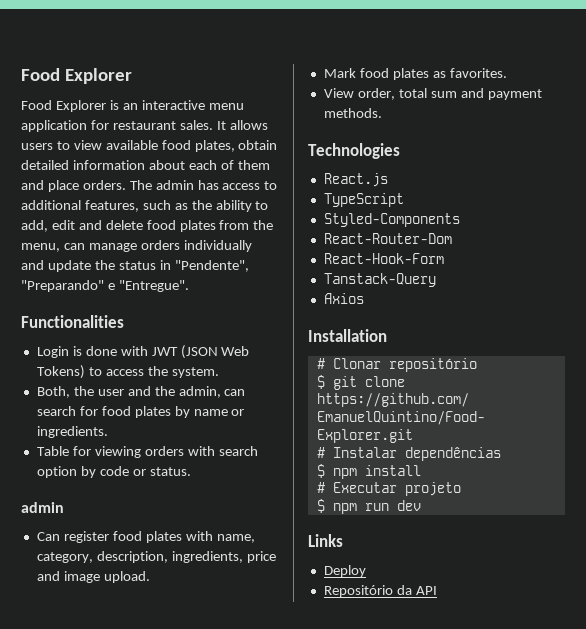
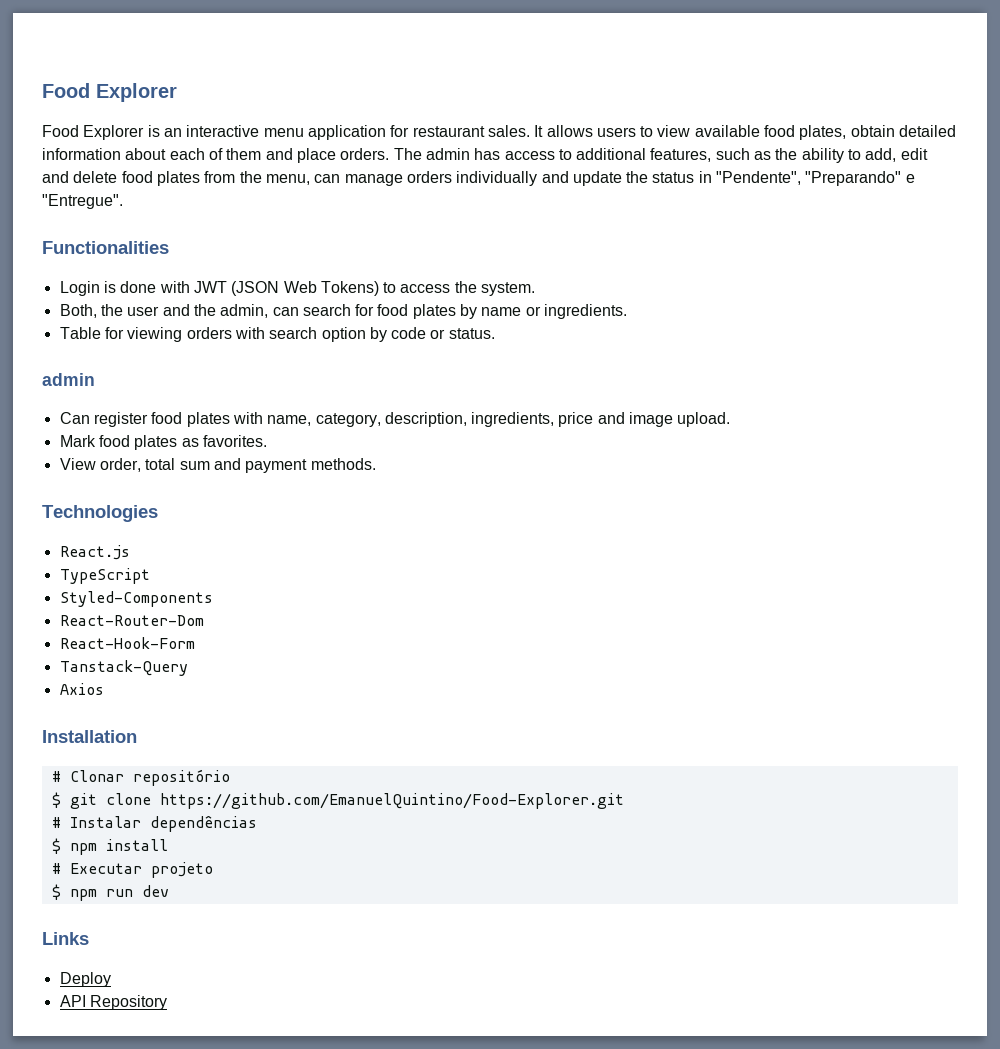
[323,585,437,597] Repositório da API -> [59,995,167,1010] API Repository

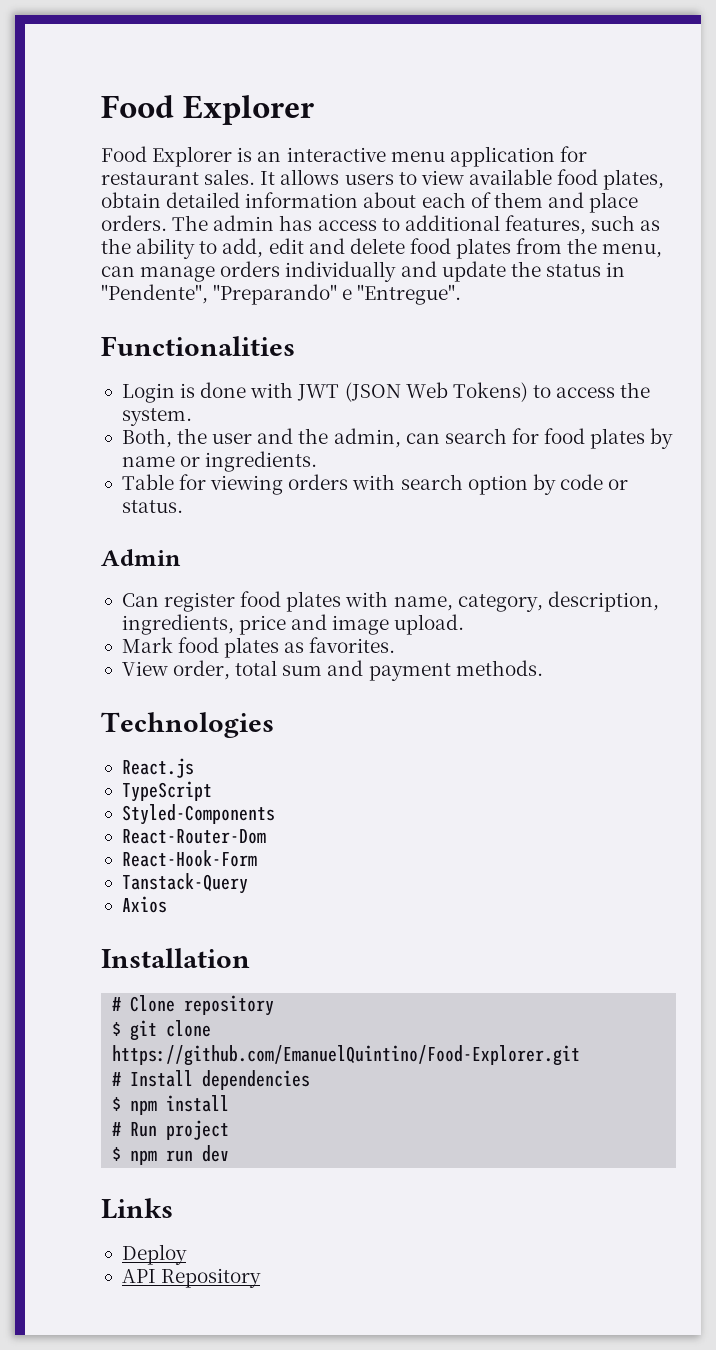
[42,373,95,386] admin -> [101,549,181,566] Admin
[69,769,230,786] Clonar repositório -> [130,995,275,1016] Clone repository
[69,816,257,832] Instalar dependências -> [130,1070,311,1090] Install dependencies
[69,862,213,878] Executar projeto -> [130,1120,230,1140] Run project

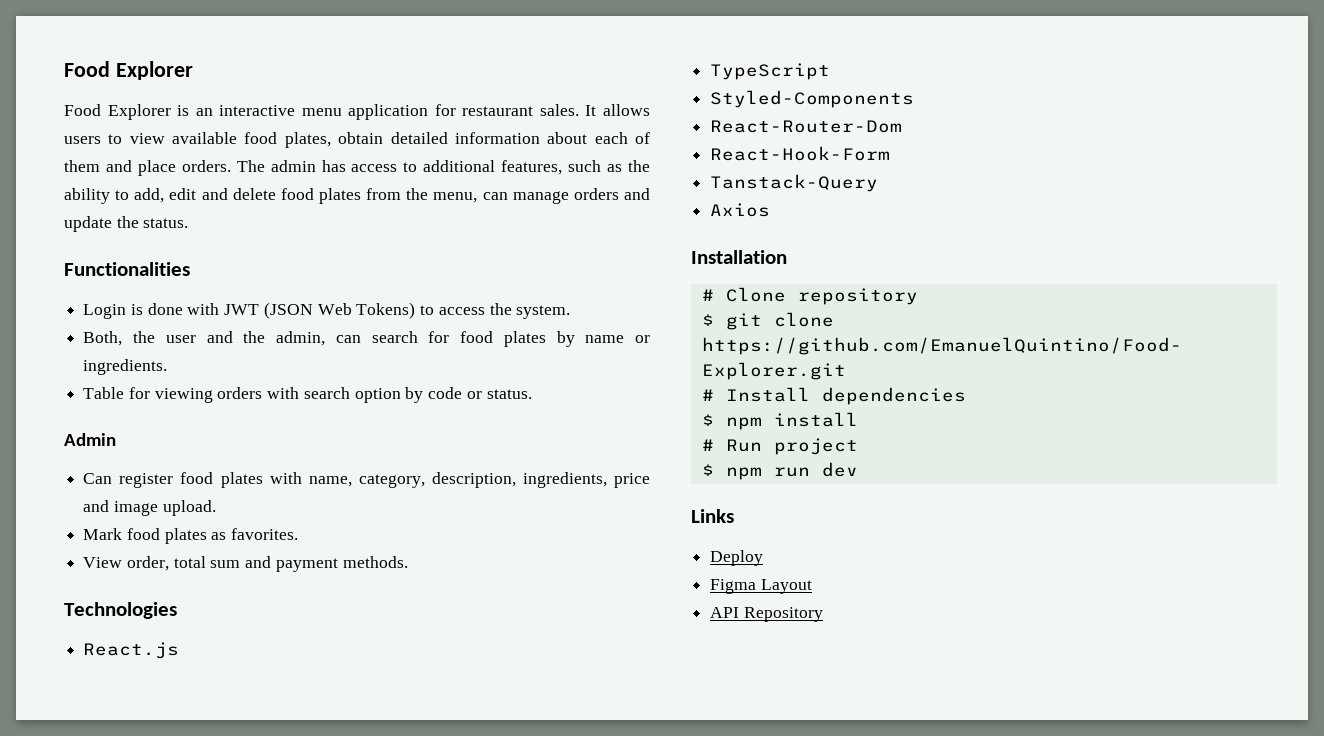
[285,261,397,282] individually -> (619, 194) none
[545,262,626,277] [101,284,462,305] status in "Pendente", "Preparando" e "Entregue". -> [143,218,189,228] status.
(187, 1254) none -> [710,579,812,594] // Figma Layout

